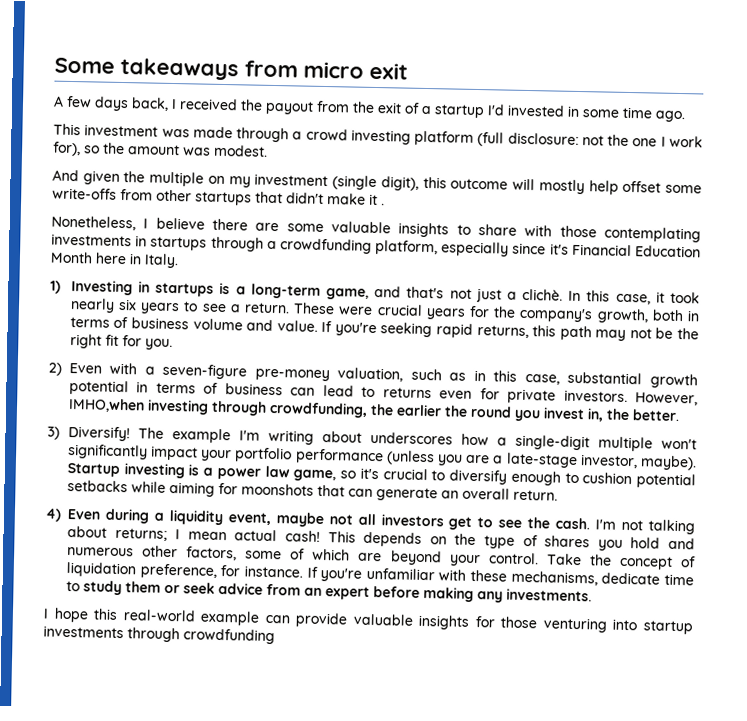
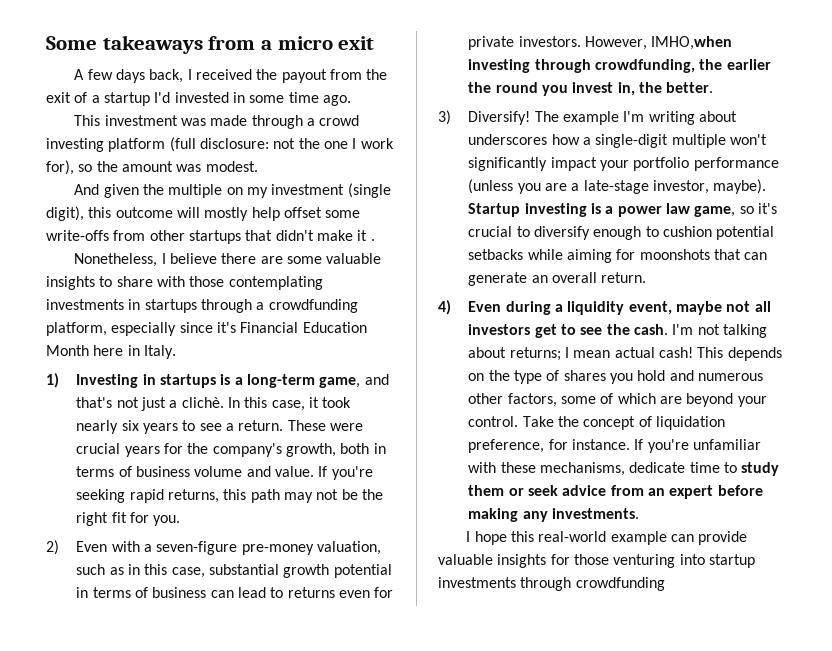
(298, 69) none -> [261,40,273,50] a

